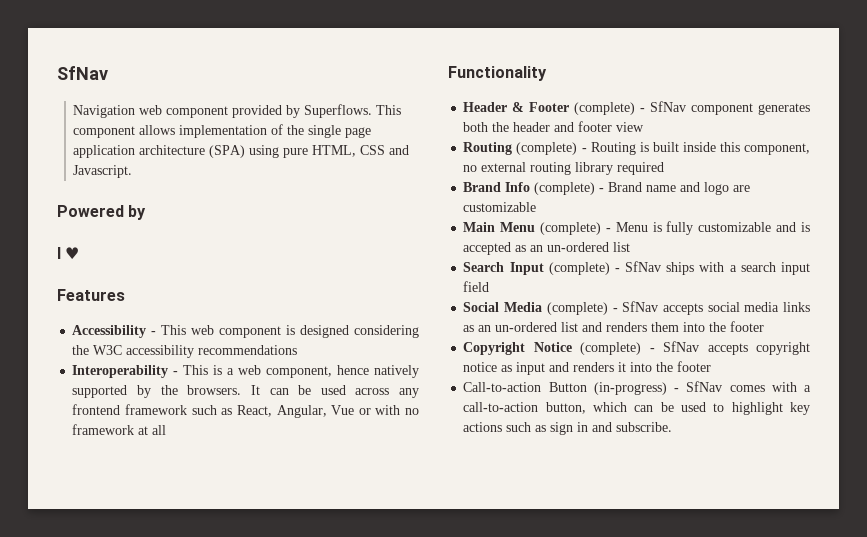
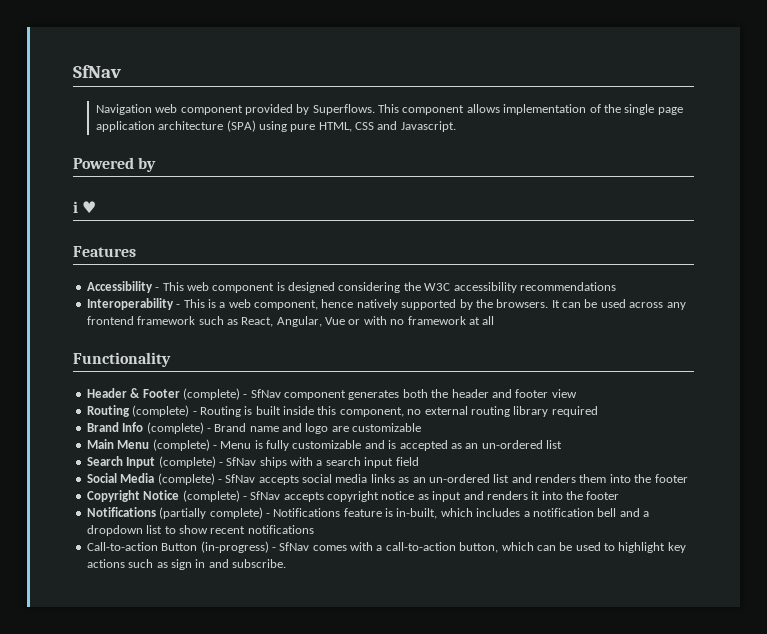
[57,247,61,259] I -> [73,201,78,213] i
(712, 366) none -> [86,507,649,519] [86,525,314,536] // Notifications (partially complete) - Notifications feature is in-built, which includes a notification bell and a dropdown list to show recent notifications

